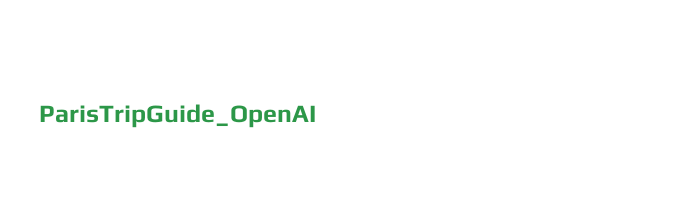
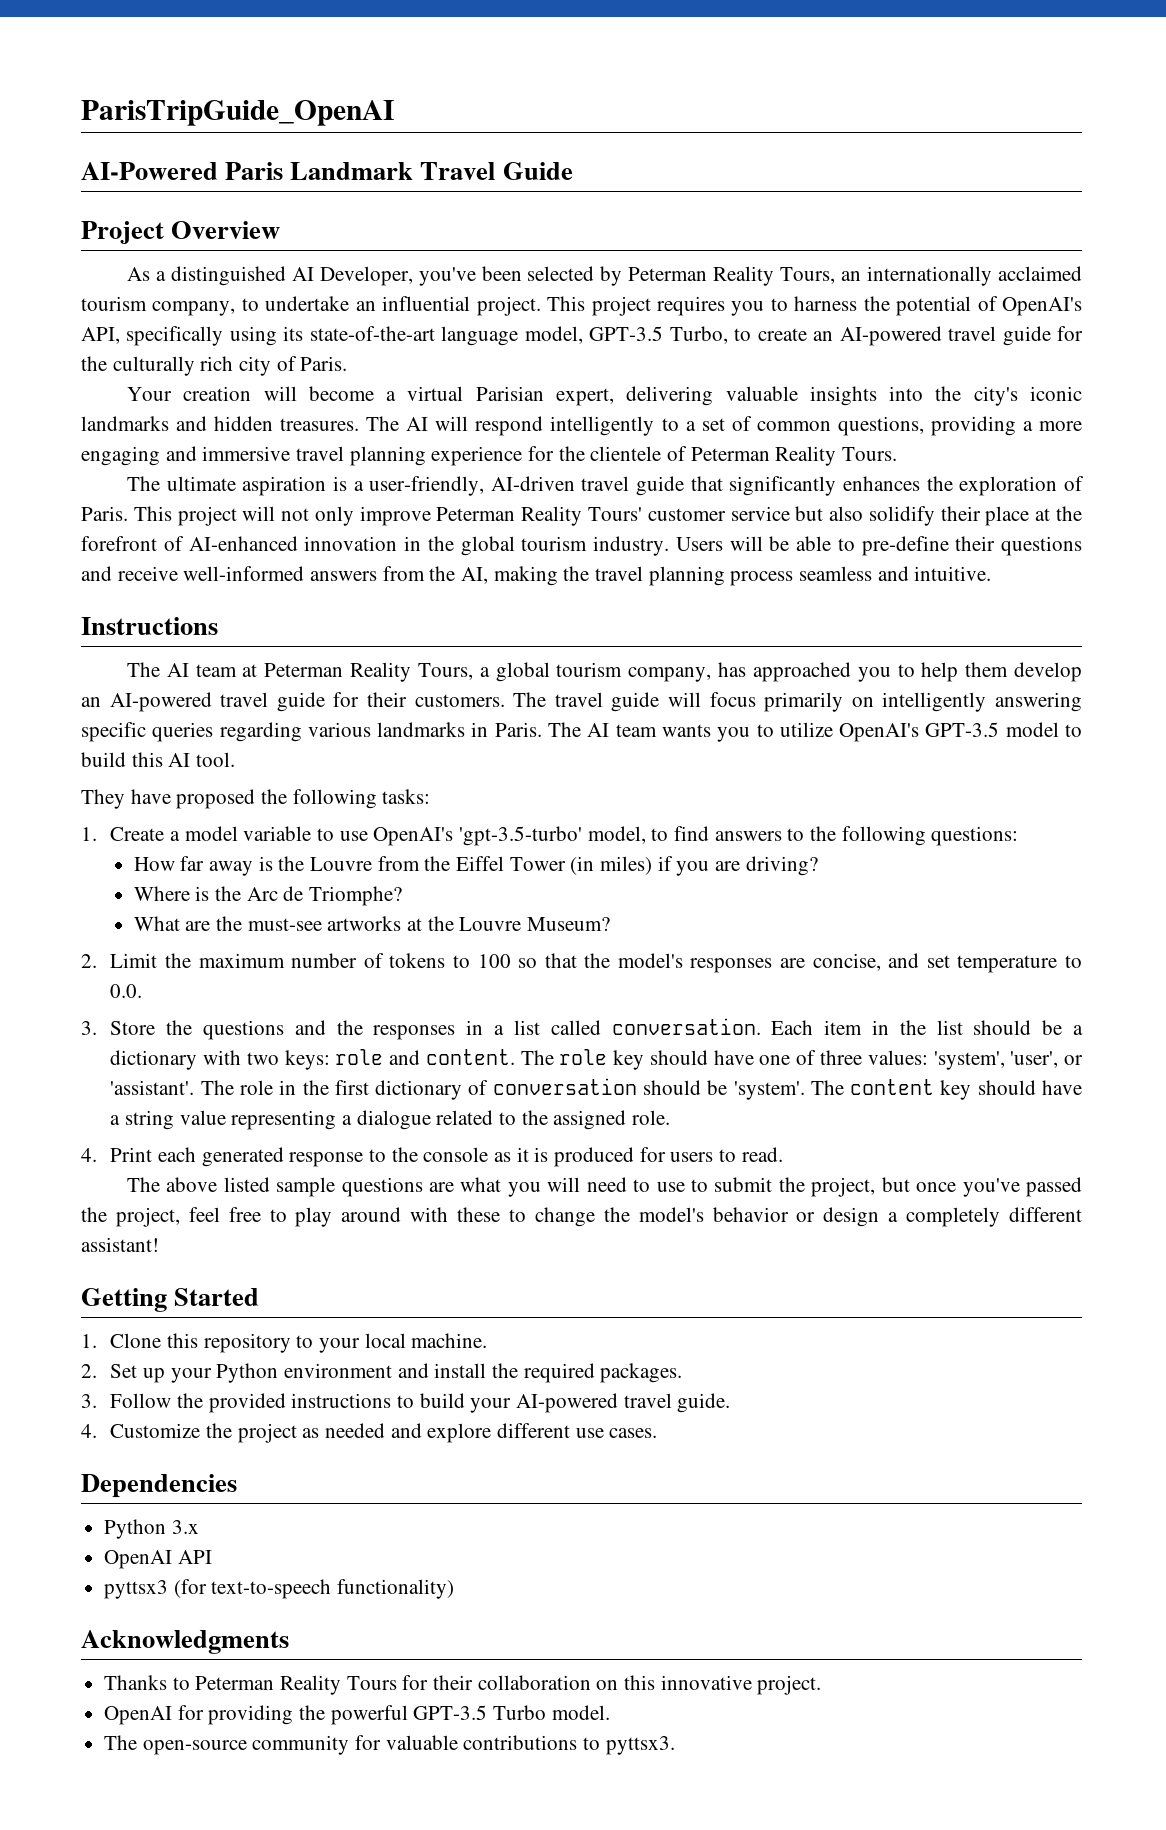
(316, 116) none -> [81,162,573,180] [81,221,281,244] [126,266,1082,286] [81,296,1082,316] [81,326,1084,346] [81,356,348,376] [126,386,1082,406] [81,416,1082,436] [81,446,898,466] [126,476,1084,496] [81,506,1083,526] [81,536,1082,556] [81,566,992,586] [81,617,218,635] [126,662,1082,682] [81,692,1083,712] [81,722,1082,742] [81,752,236,767] [81,789,431,809] [81,826,1019,846] [133,856,818,876] [133,886,402,906] [133,916,610,931] [81,953,1082,973] [110,984,143,998] [81,1018,1084,1040] [110,1049,1084,1070] [110,1078,1083,1100] [110,1110,671,1130] [81,1147,783,1167] [126,1177,1083,1197] [81,1207,1083,1227] [81,1237,159,1252] [81,1288,260,1312] [81,1333,488,1353] [81,1363,683,1383] [81,1393,731,1413] [81,1423,658,1443] [81,1474,237,1498] [104,1519,199,1539] [104,1550,212,1569] [104,1579,455,1599] [81,1630,289,1654] [104,1675,822,1695] [104,1705,610,1725] [104,1735,675,1755] // AI-Powered Paris Landmark Travel Guide // Project Overview // As a distinguished AI Developer, you've been selected by Peterman Reality Tours, an internationally acclaimed tourism company, to undertake an influential project. This project requires you to harness the potential of OpenAI's API, specifically using its state-of-the-art language model, GPT-3.5 Turbo, to create an AI-powered travel guide for the culturally rich city of Paris. // Your creation will become a virtual Parisian expert, delivering valuable insights into the city's iconic landmarks and hidden treasures. The AI will respond intelligently to a set of common questions, providing a more engaging and immersive travel planning experience for the clientele of Peterman Reality Tours. // The ultimate aspiration is a user-friendly, AI-driven travel guide that significantly enhances the exploration of Paris. This project will not only improve Peterman Reality Tours' customer service but also solidify their place at the forefront of AI-enhanced innovation in the global tourism industry. Users will be able to pre-define their questions and receive well-informed answers from the AI, making the travel planning process seamless and intuitive. // Instructions // The AI team at Peterman Reality Tours, a global tourism company, has approached you to help them develop an AI-powered travel guide for their customers. The travel guide will focus primarily on intelligently answering specific queries regarding various landmarks in Paris. The AI team wants you to utilize OpenAI's GPT-3.5 model to build this AI tool. // They have proposed the following tasks: // 1. Create a model variable to use OpenAI's 'gpt-3.5-turbo' model, to find answers to the following questions: // How far away is the Louvre from the Eiffel Tower (in miles) if you are driving? // Where is the Arc de Triomphe? // What are the must-see artworks at the Louvre Museum? // 2. Limit the maximum number of tokens to 100 so that the model's responses are concise, and set temperature to 0.0. // 3. Store the questions and the responses in a list called conversation. Each item in the list should be a dictionary with two keys: role and content. The role key should have one of three values: 'system', 'user', or 'assistant'. The role in the first dictionary of conversation should be 'system'. The content key should have a string value representing a dialogue related to the assigned role. // 4. Print each generated response to the console as it is produced for users to read. // The above listed sample questions are what you will need to use to submit the project, but once you've passed the project, feel free to play around with these to change the model's behavior or design a completely different assistant! // Getting Started // 1. Clone this repository to your local machine. // 2. Set up your Python environment and install the required packages. // 3. Follow the provided instructions to build your AI-powered travel guide. // 4. Customize the project as needed and explore different use cases. // Dependencies // Python 3.x // OpenAI API // pyttsx3 (for text-to-speech functionality) // Acknowledgments // Thanks to Peterman Reality Tours for their collaboration on this innovative project. // OpenAI for providing the powerful GPT-3.5 Turbo model. // The open-source community for valuable contributions to pyttsx3.

